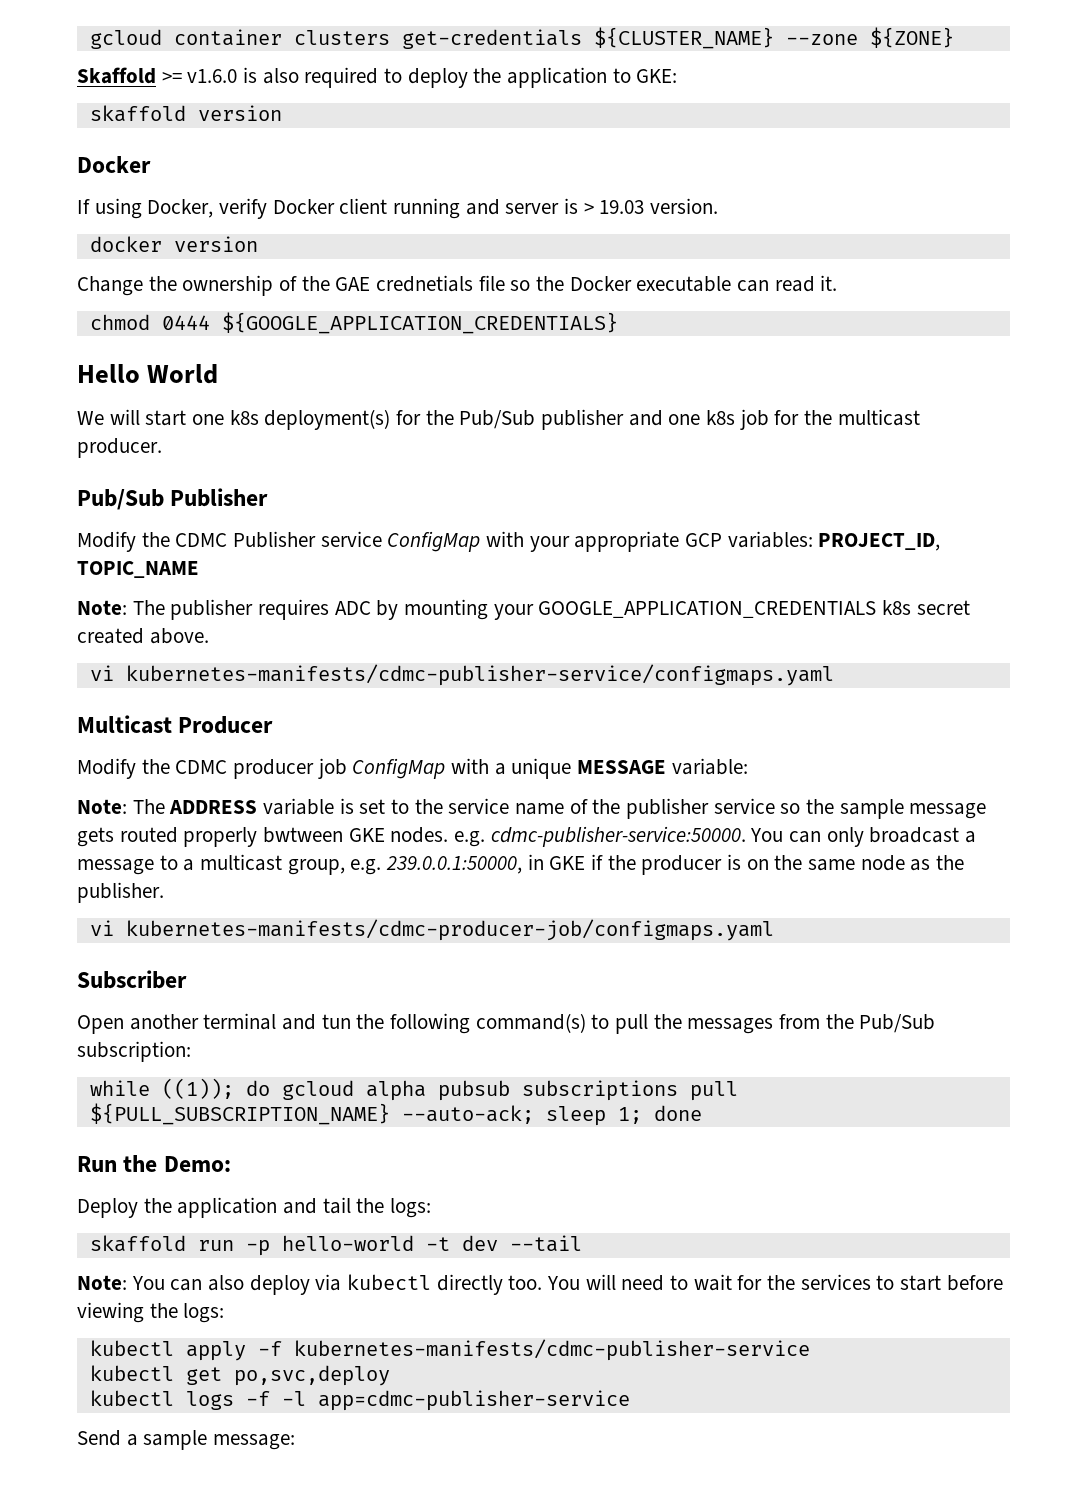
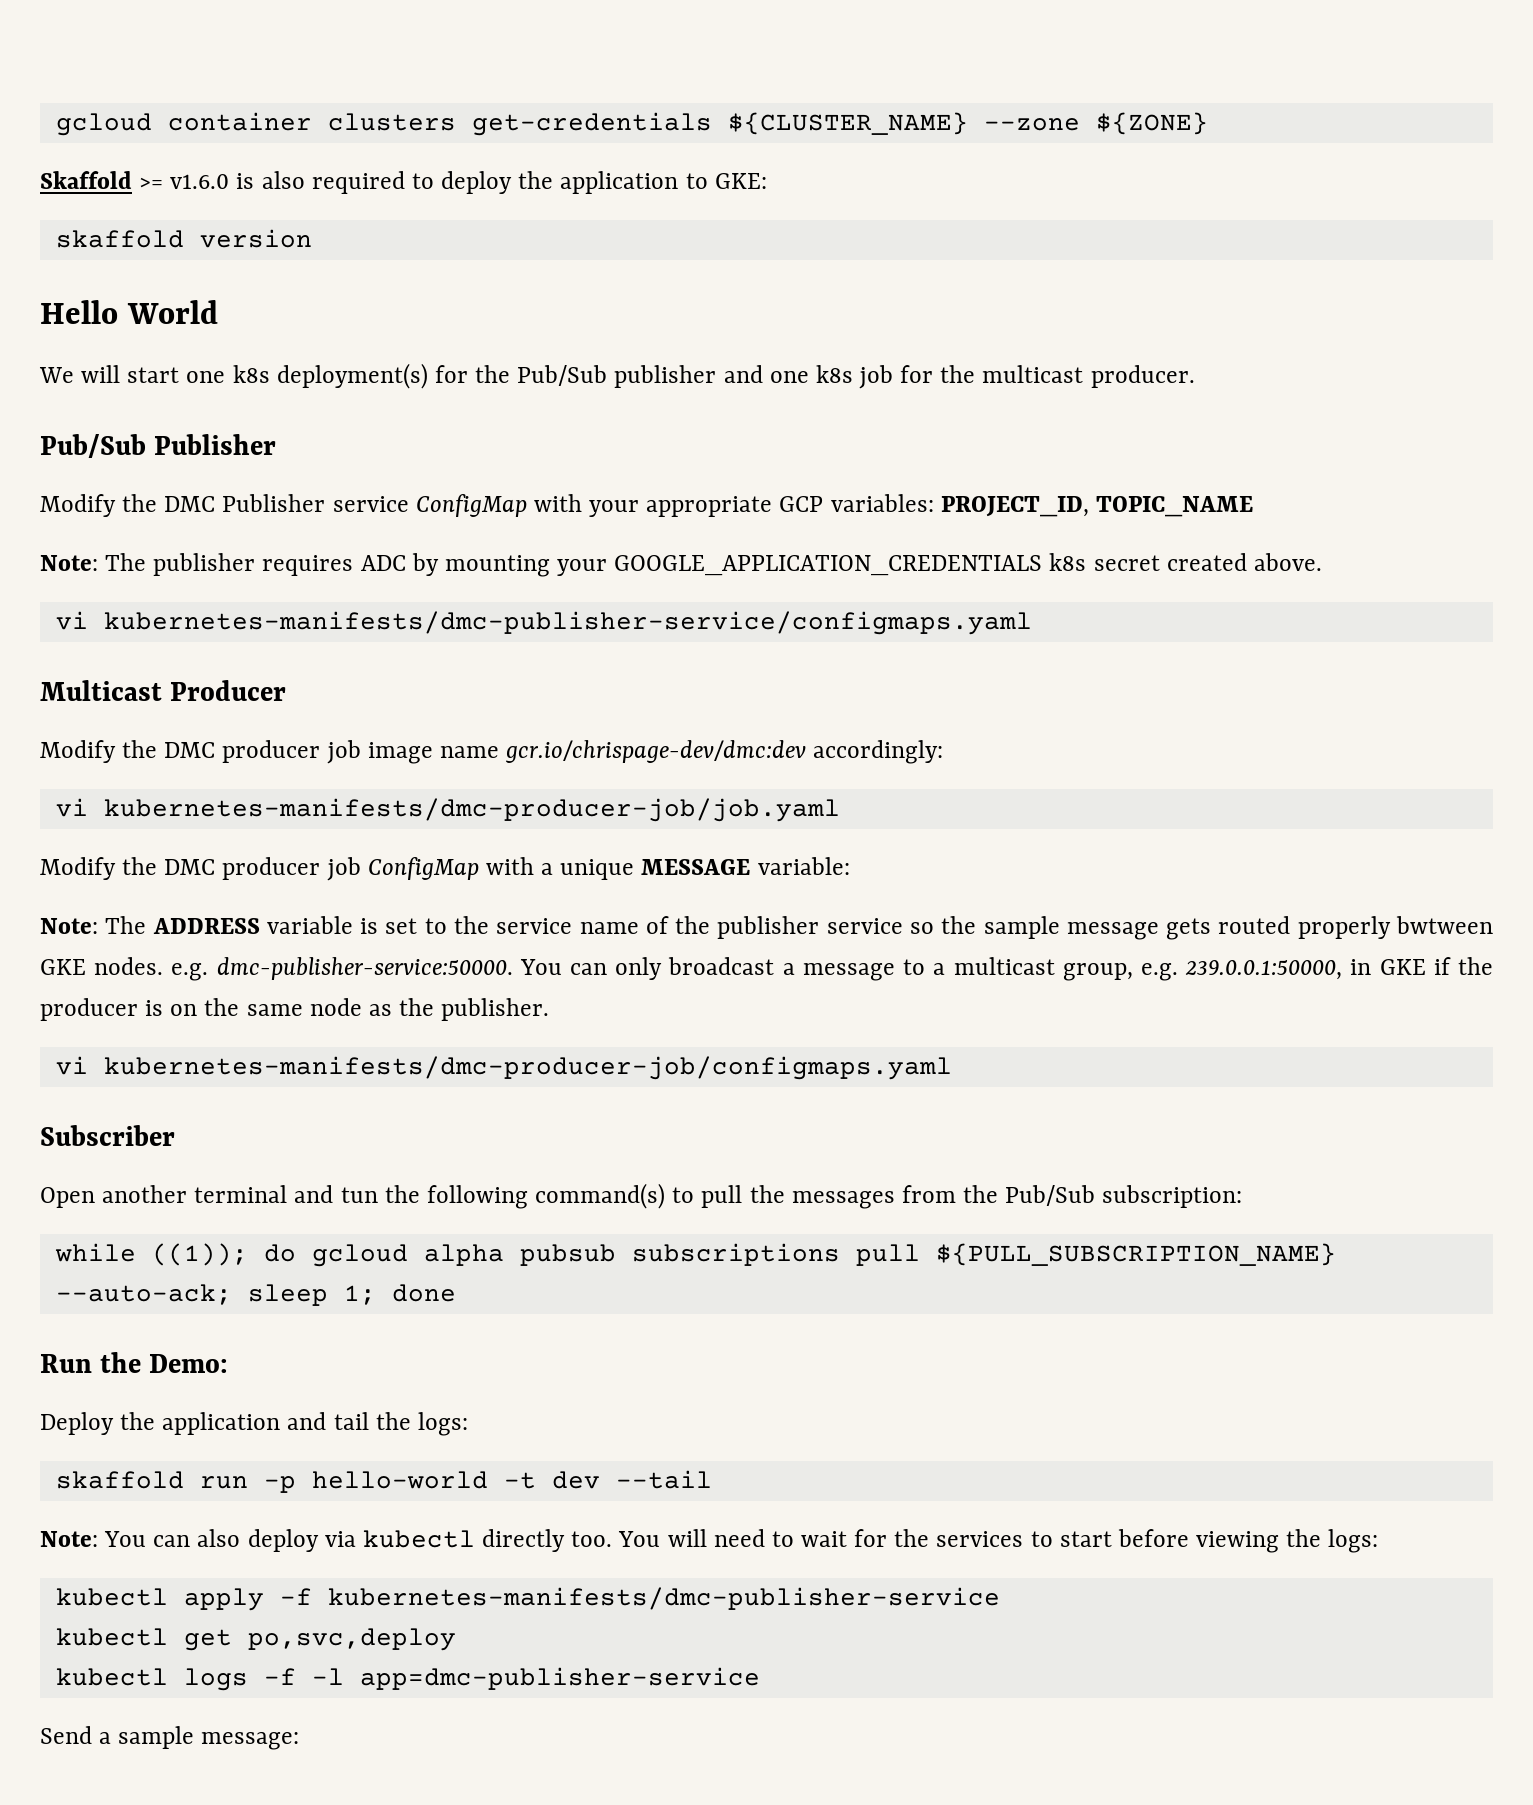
[77,156,151,173] [77,198,719,219] [89,236,258,252] [77,275,838,296] [89,312,618,334] // Docker // If using Docker, verify Docker client running and server is > 19.03 version. // docker version // Change the ownership of the GAE crednetials file so the Docker executable can read it. // chmod 0444 ${GOOGLE_APPLICATION_CREDENTIALS} -> (312, 238) none
[175,533,228,547] CDMC -> [164,496,216,512] DMC
[125,664,834,686] kubernetes-manifests/cdmc-publisher-service/configmaps.yaml -> [103,611,1032,635] kubernetes-manifests/dmc-publisher-service/configmaps.yaml
[175,760,228,774] CDMC -> [164,740,944,764] [55,798,840,822] [40,857,216,880] DMC producer job image name gcr.io/chrispage-dev/dmc:dev accordingly: // vi kubernetes-manifests/dmc-producer-job/job.yaml // Modify the DMC
[490,826,746,847] cdmc-publisher-service:50000. -> [216,957,513,980] dmc-publisher-service:50000.
[125,919,774,941] kubernetes-manifests/cdmc-producer-job/configmaps.yaml -> [103,1056,952,1080] kubernetes-manifests/dmc-producer-job/configmaps.yaml
[293,1339,810,1361] kubernetes-manifests/cdmc-publisher-service -> [327,1587,1000,1610] kubernetes-manifests/dmc-publisher-service
[317,1390,630,1411] app=cdmc-publisher-service -> [359,1667,760,1690] app=dmc-publisher-service

